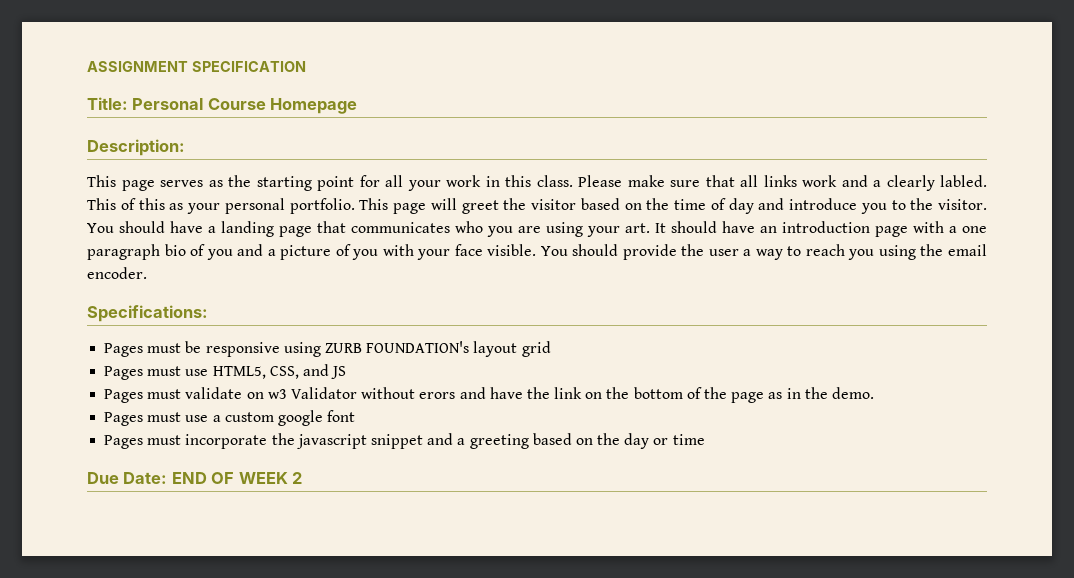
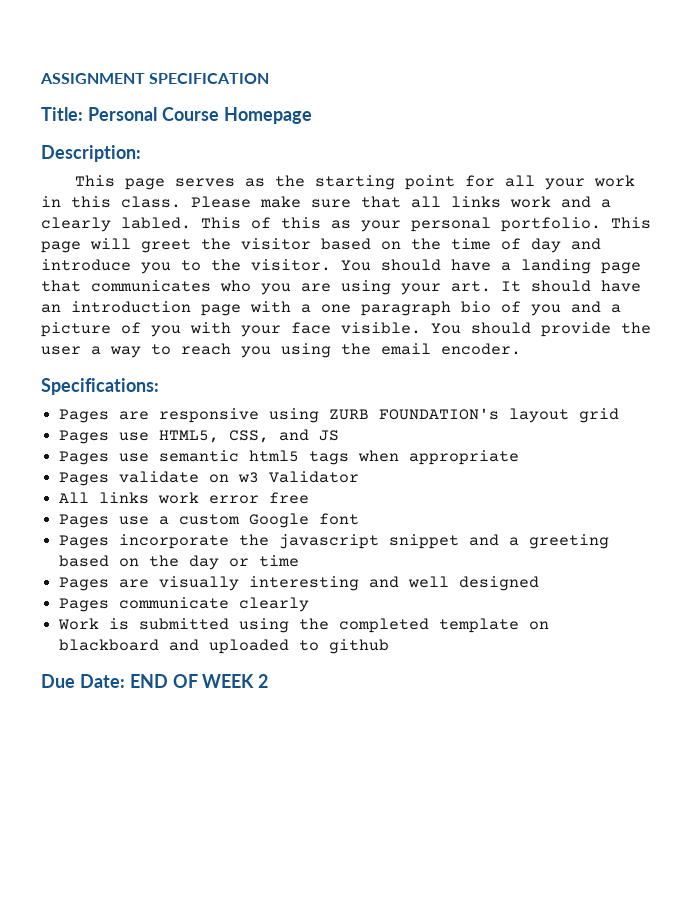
[147,341,202,353] must be -> [119,411,150,420] are
[147,366,182,376] must -> (110, 437) none
[147,387,874,403] [104,412,182,426] must validate on w3 Validator without erors and have the link on the bottom of the page as in the demo. // Pages must -> [119,450,520,465] [59,471,360,486] [59,492,310,504] [59,514,110,528] use semantic html5 tags when appropriate // Pages validate on w3 Validator // All links work error free // Pages
[277,410,323,426] google -> [249,513,310,528] Google
[147,435,182,445] must -> (110, 542) none
(705, 439) none -> [59,576,540,591] [59,597,310,612] [58,618,550,633] [59,639,390,654] // Pages are visually interesting and well designed // Pages communicate clearly // Work is submitted using the completed template on blackboard and uploaded to github

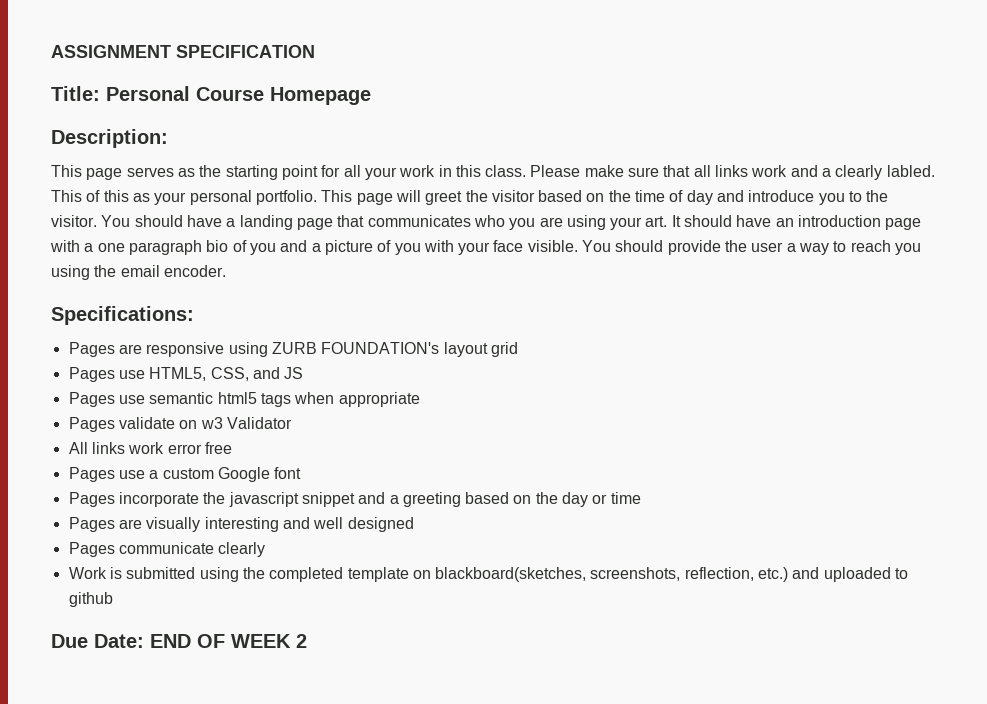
[59,639,160,651] blackboard -> [435,567,789,582] blackboard(sketches, screenshots, reflection, etc.)

